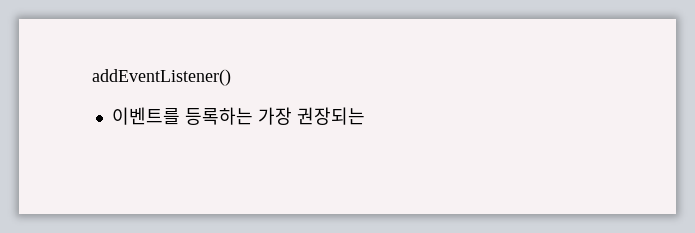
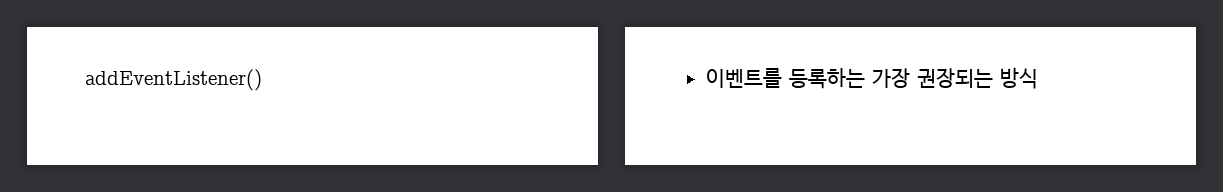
(365, 116) none -> [999,67,1038,89] 방식

